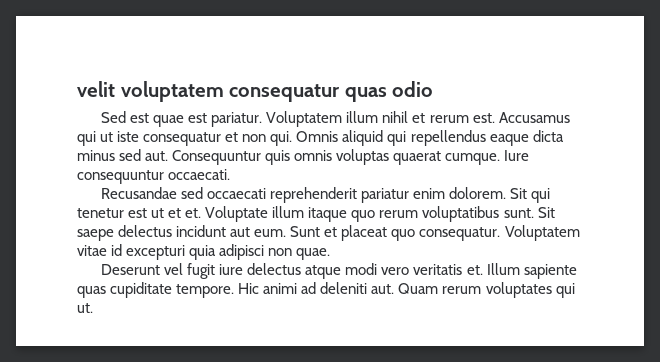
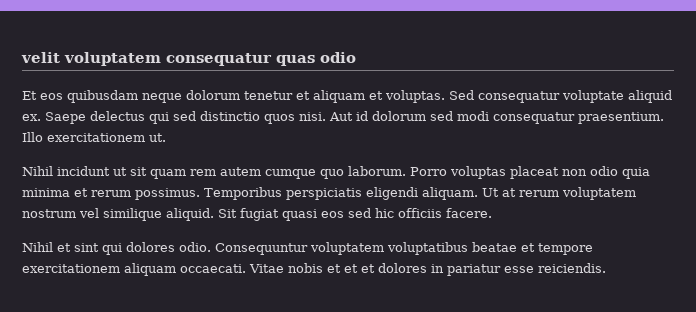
[101,111,570,127] [77,130,564,146] [77,149,530,165] [77,169,231,184] [101,187,551,203] [77,206,555,222] [77,225,581,241] [77,244,331,260] [101,263,577,279] [77,282,575,298] [77,303,93,313] Sed est quae est pariatur. Voluptatem illum nihil et rerum est. Accusamus qui ut iste consequatur et non qui. Omnis aliquid qui repellendus eaque dicta minus sed aut. Consequuntur quis omnis voluptas quaerat cumque. Iure consequuntur occaecati. // Recusandae sed occaecati reprehenderit pariatur enim dolorem. Sit qui tenetur est ut et et. Voluptate illum itaque quo rerum voluptatibus sunt. Sit saepe delectus incidunt aut eum. Sunt et placeat quo consequatur. Voluptatem vitae id excepturi quia adipisci non quae. // Deserunt vel fugit iure delectus atque modi vero veritatis et. Illum sapiente quas cupiditate tempore. Hic animi ad deleniti aut. Quam rerum voluptates qui ut. -> [22,90,672,103] [22,111,664,124] [22,132,166,142] [22,166,650,179] [22,187,636,200] [22,208,492,221] [22,242,593,255] [22,263,606,276] Et eos quibusdam neque dolorum tenetur et aliquam et voluptas. Sed consequatur voluptate aliquid ex. Saepe delectus qui sed distinctio quos nisi. Aut id dolorum sed modi consequatur praesentium. Illo exercitationem ut. // Nihil incidunt ut sit quam rem autem cumque quo laborum. Porro voluptas placeat non odio quia minima et rerum possimus. Temporibus perspiciatis eligendi aliquam. Ut at rerum voluptatem nostrum vel similique aliquid. Sit fugiat quasi eos sed hic officiis facere. // Nihil et sint qui dolores odio. Consequuntur voluptatem voluptatibus beatae et tempore exercitationem aliquam occaecati. Vitae nobis et et et dolores in pariatur esse reiciendis.

